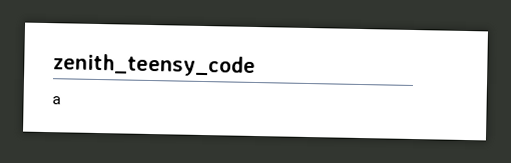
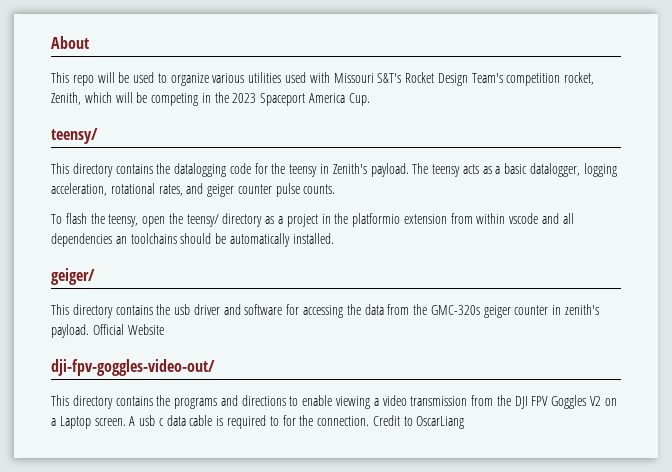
[53,53,256,77] [52,96,61,105] zenith_teensy_code // a -> [51,36,89,49] [51,72,595,86] [51,92,370,106] [51,128,98,144] [51,163,617,177] [51,183,336,197] [51,213,574,227] [51,233,334,247] [51,268,95,285] [51,304,600,318] [51,324,164,338] [51,359,215,376] [51,395,617,409] [51,415,465,429] About // This repo will be used to organize various utilities used with Missouri S&T's Rocket Design Team's competition rocket, Zenith, which will be competing in the 2023 Spaceport America Cup. // teensy/ // This directory contains the datalogging code for the teensy in Zenith's payload. The teensy acts as a basic datalogger, logging acceleration, rotational rates, and geiger counter pulse counts. // To flash the teensy, open the teensy/ directory as a project in the platformio extension from within vscode and all dependencies an toolchains should be automatically installed. // geiger/ // This directory contains the usb driver and software for accessing the data from the GMC-320s geiger counter in zenith's payload. Official Website // dji-fpv-goggles-video-out/ // This directory contains the programs and directions to enable viewing a video transmission from the DJI FPV Goggles V2 on a Laptop screen. A usb c data cable is required to for the connection. Credit to OscarLiang

